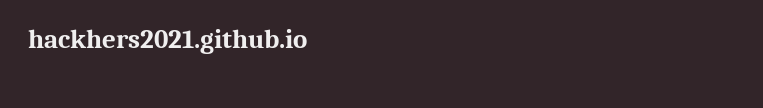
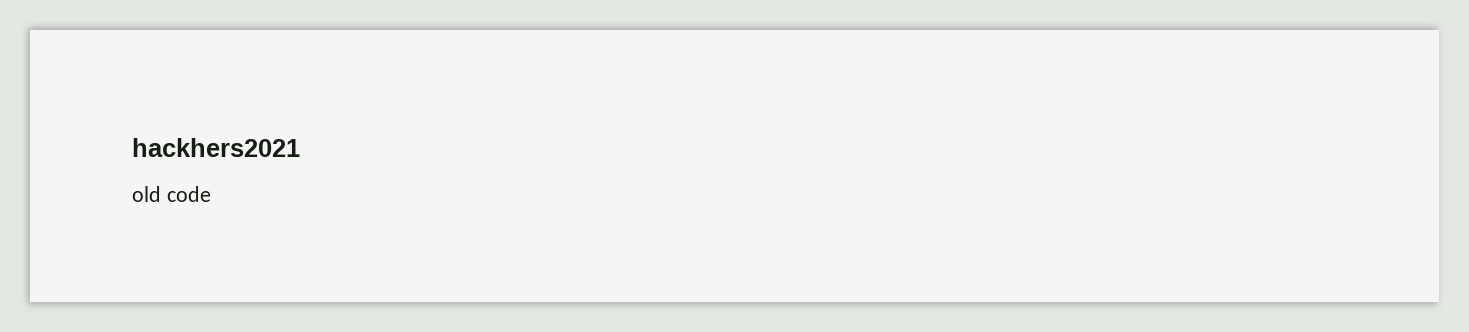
[28,29,307,54] hackhers2021.github.io -> [132,138,300,157] [132,186,211,202] hackhers2021 // old code

